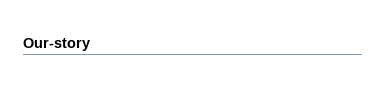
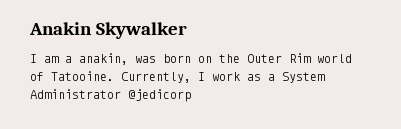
[23,38,90,51] Our-story -> [29,22,188,39] [30,53,352,65] [30,71,325,83] [30,89,191,102] Anakin Skywalker // I am a anakin, was born on the Outer Rim world of Tatooine. Currently, I work as a System Administrator @jedicorp

